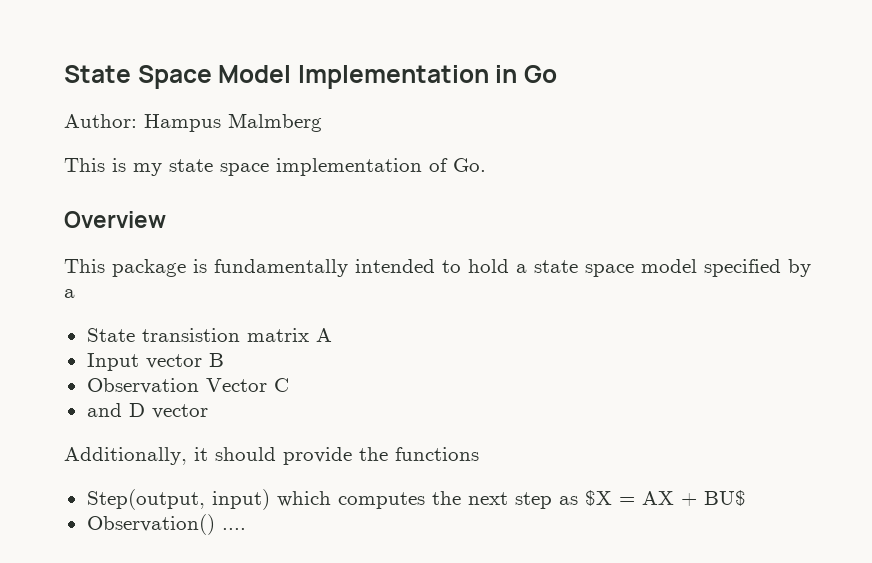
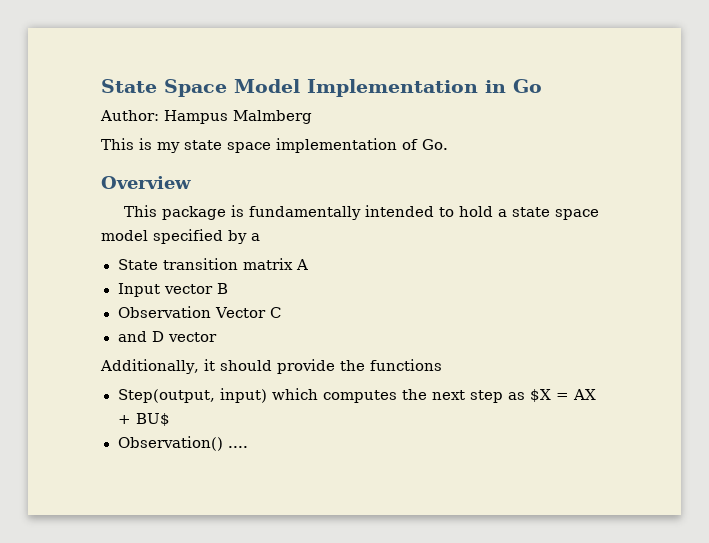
[141,328,240,342] transistion -> [162,258,238,270] transition

